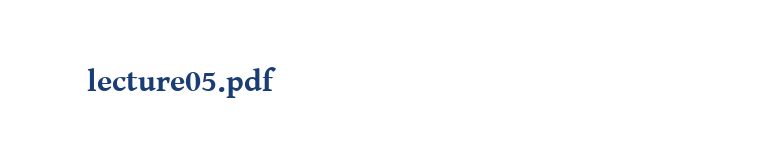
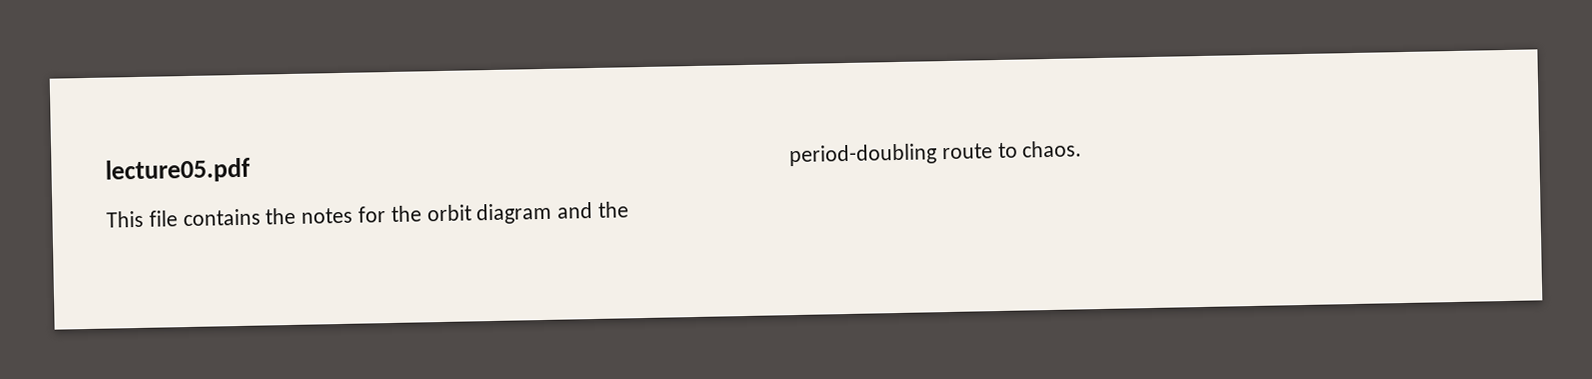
(276, 82) none -> [106,201,630,228] [789,140,1083,167] // This file contains the notes for the orbit diagram and the period-doubling route to chaos.

